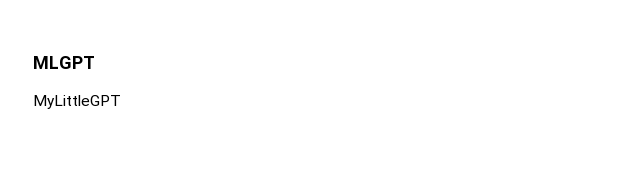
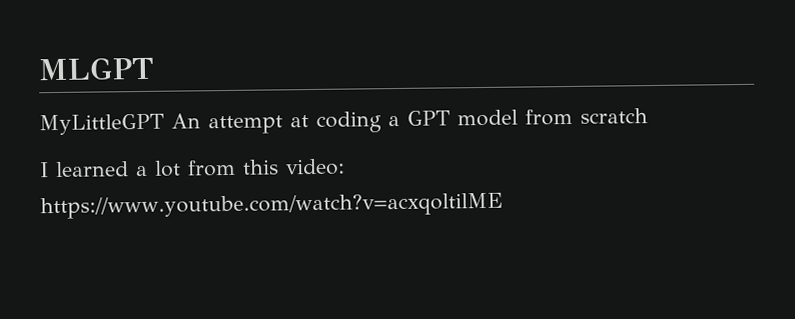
(121, 102) none -> [171,108,648,135] [40,158,345,178] [40,192,503,220] An attempt at coding a GPT model from scratch // I learned a lot from this video: https://www.youtube.com/watch?v=acxqoltilME

